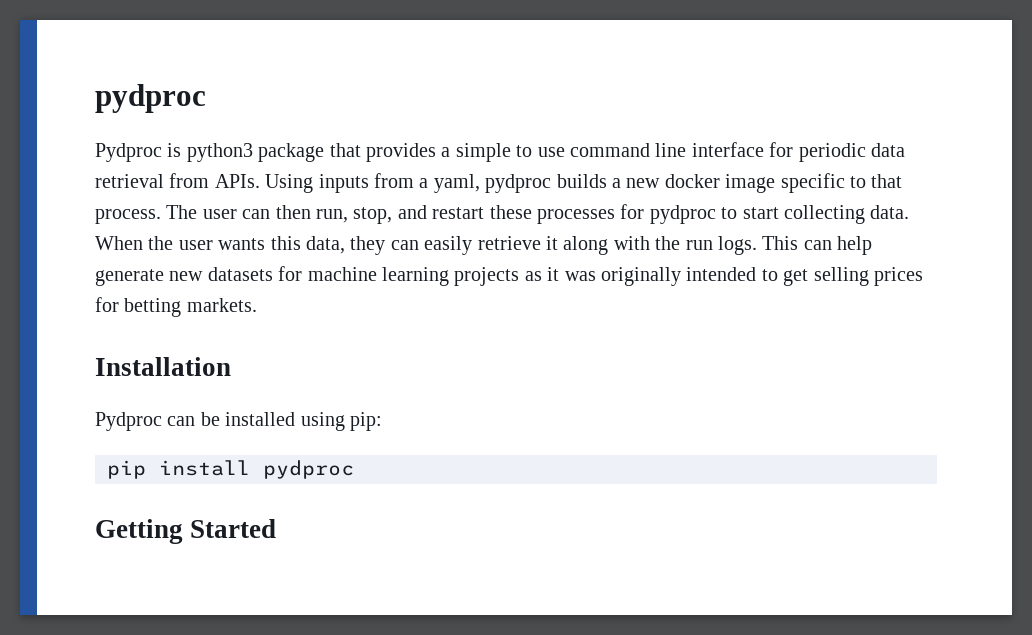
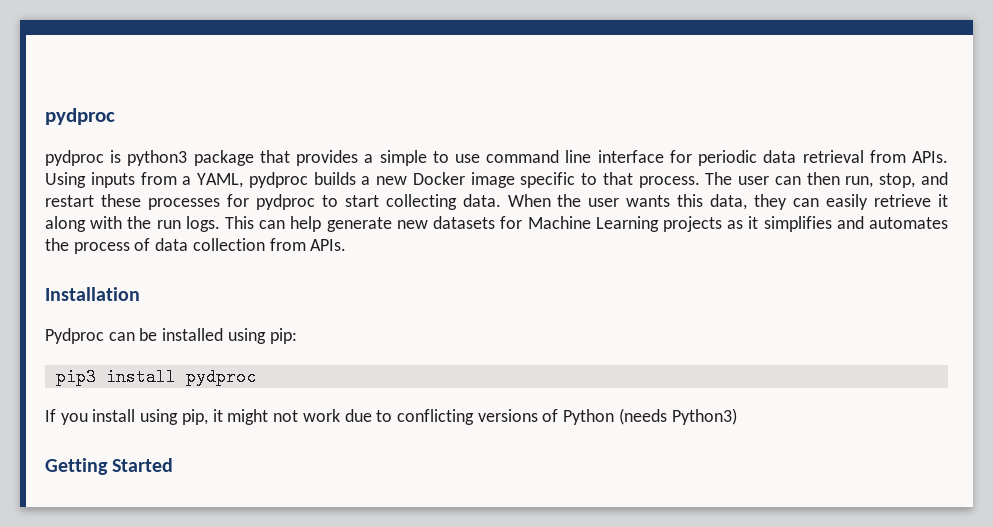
[95,84,206,113] [95,143,162,162] pydproc // Pydproc -> [45,108,115,125] [45,150,104,166] pydproc // pydproc
[433,174,480,193] yaml, -> [197,173,244,188] YAML,
[664,174,720,188] docker -> [412,172,465,185] Docker
[307,267,449,286] machine learning -> [527,216,659,232] Machine Learning
[564,267,923,286] [95,297,257,317] was originally intended to get selling prices for betting markets. -> [763,216,949,232] [45,238,347,254] simplifies and automates the process of data collection from APIs.
[107,460,146,479] pip -> [55,368,96,386] pip3
(354, 469) none -> [45,408,737,425] // If you install using pip, it might not work due to conflicting versions of Python (needs Python3)

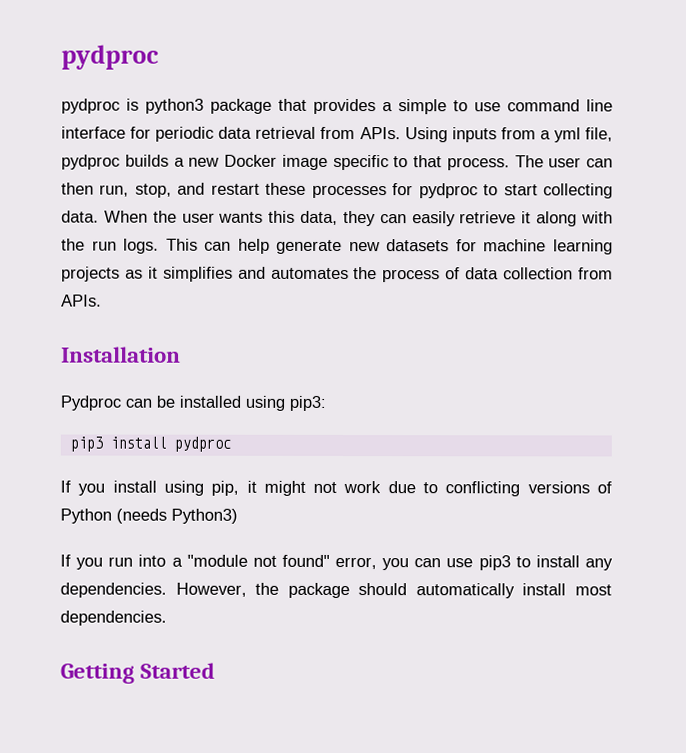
[197,173,244,188] YAML, -> [553,127,613,143] yml file,
[527,216,659,232] Machine Learning -> [483,239,613,255] machine learning
[269,328,297,344] pip: -> [289,395,326,411] pip3:
(737, 416) none -> [60,554,613,571] [60,582,612,599] [60,610,167,626] // If you run into a "module not found" error, you can use pip3 to install any dependencies. However, the package should automatically install most dependencies.

